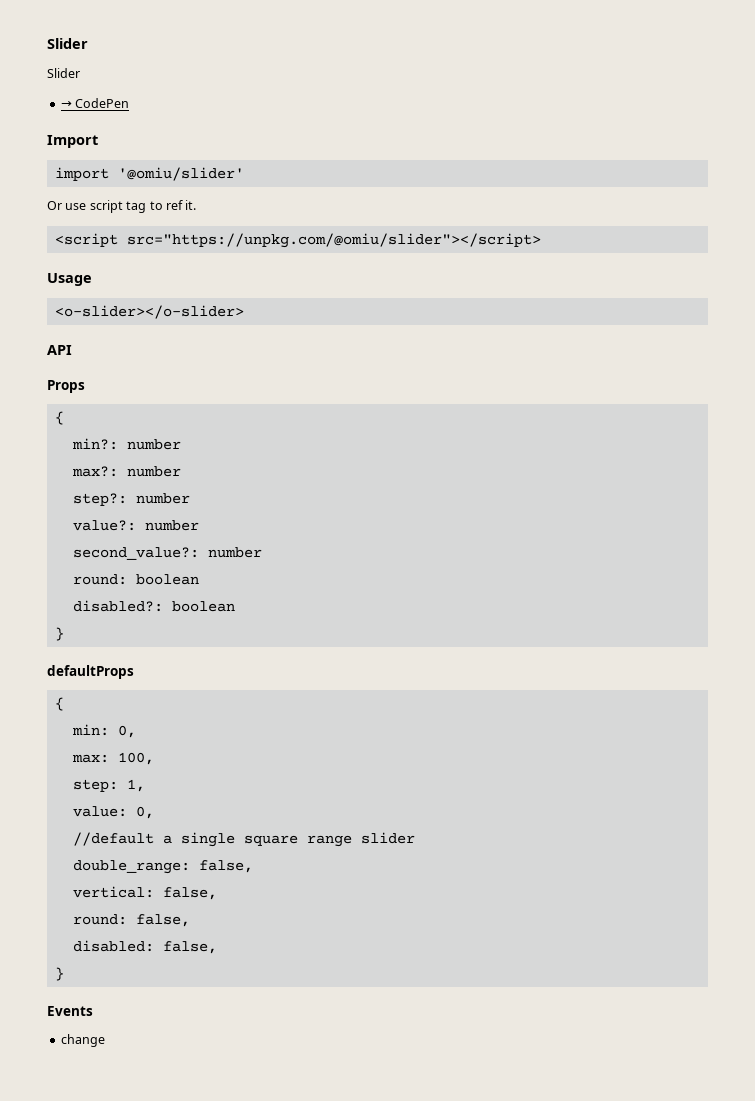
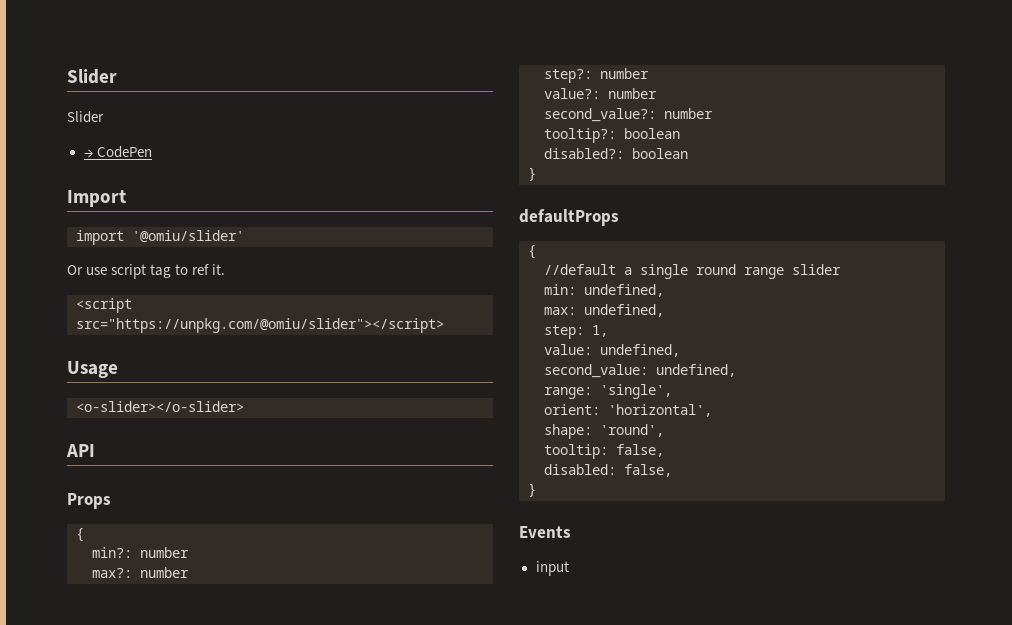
[72,574,127,585] round: -> [544,128,616,143] tooltip?:
(64, 704) none -> [544,264,841,279] // //default a single round range slider
[117,725,136,738] 0, -> [584,284,664,297] undefined,
[117,752,154,765] 100, -> [584,304,664,317] undefined,
[135,806,154,819] [72,832,415,847] [72,860,253,874] [72,886,217,900] [72,914,127,925] 0, // //default a single square range slider // double_range: false, // vertical: false, // round: -> [600,344,680,357] [544,364,736,378] [544,384,672,399] [544,404,712,417] [544,424,664,439] [544,444,608,459] undefined, // second_value: undefined, // range: 'single', // orient: 'horizontal', // shape: 'round', // tooltip:
[60,1034,105,1047] change -> [535,561,569,576] input

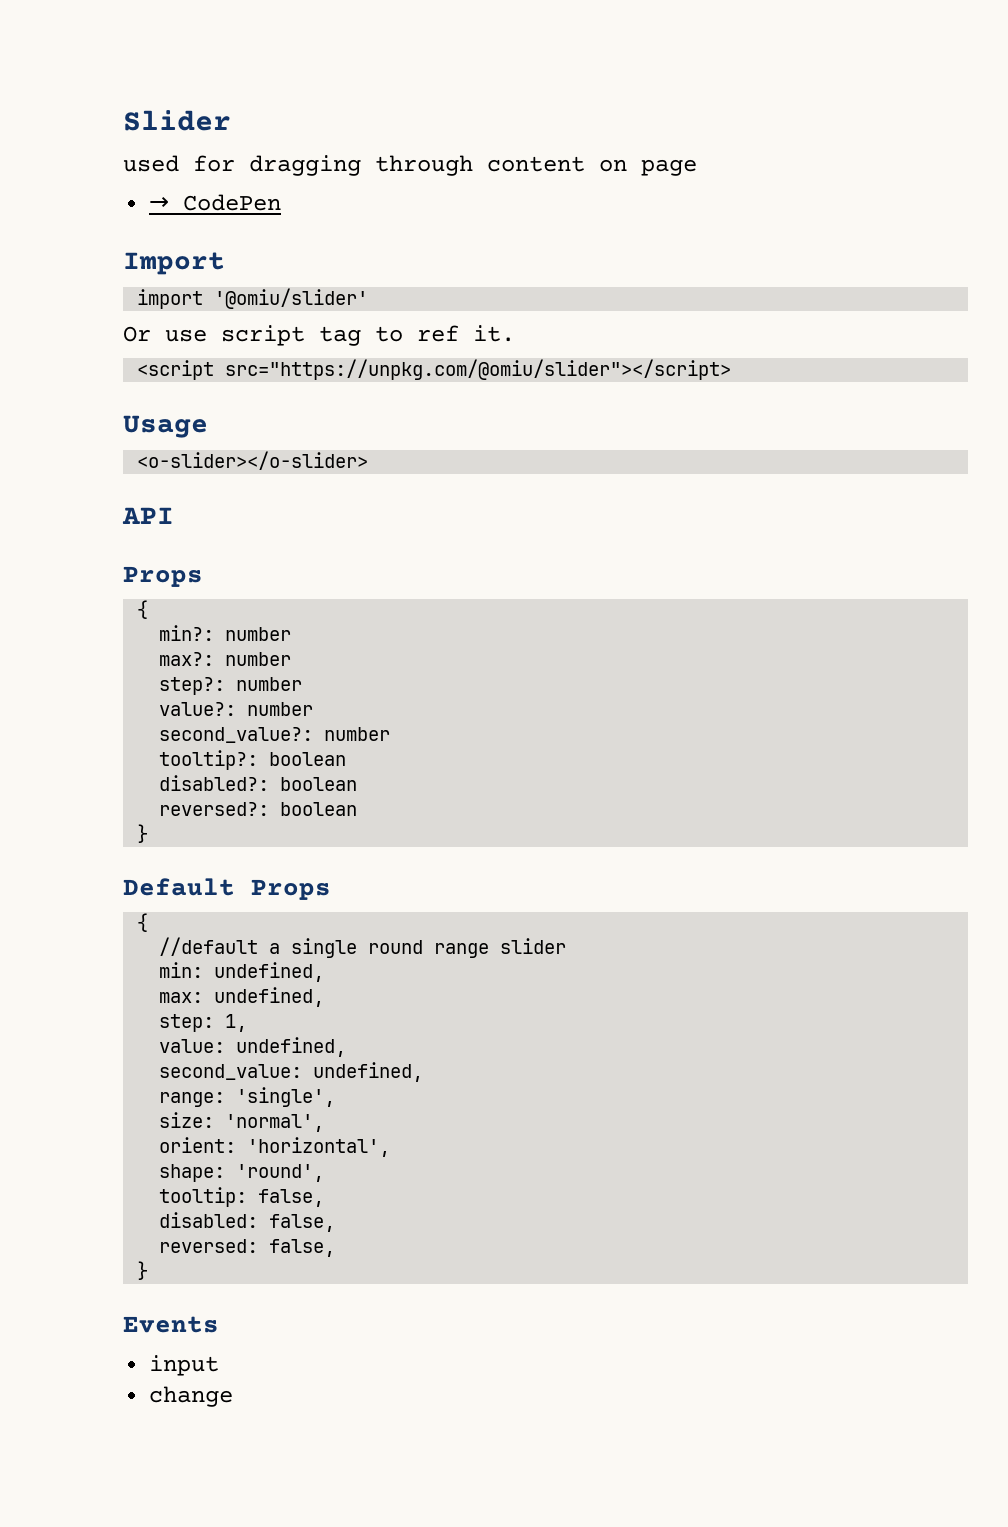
[67,69,117,84] [67,111,104,123] Slider // Slider -> [123,110,231,131] [123,155,697,176] Slider // used for dragging through content on page
[528,167,536,181] [519,209,619,226] // } // defaultProps -> [159,802,358,816] [137,824,149,843] [123,878,331,900] // reversed?: boolean // } // Default Props
(672, 391) none -> [159,1112,325,1132] // size: 'normal',
(672, 470) none -> [159,1239,336,1257] // reversed: false,
(569, 568) none -> [149,1386,234,1407] // change

